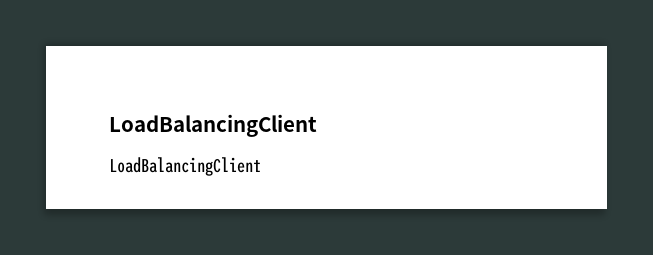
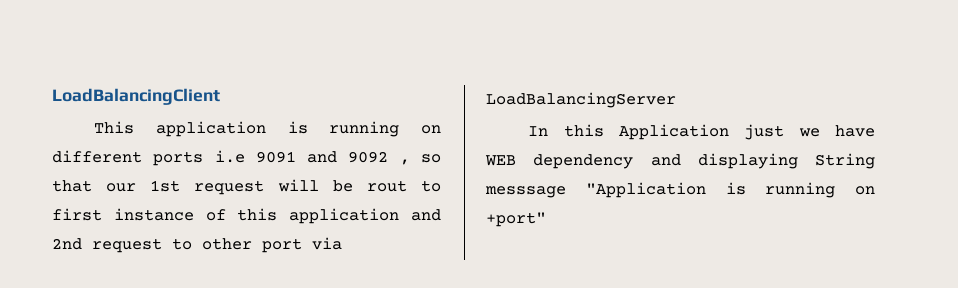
[109,157,261,176] LoadBalancingClient -> [94,121,441,137] [52,150,441,166] [52,179,442,195] [52,208,442,224] [52,237,342,253] [486,92,676,108] [528,124,875,140] [485,153,875,169] [485,182,875,198] [486,212,546,227] This application is running on different ports i.e 9091 and 9092 , so that our 1st request will be rout to first instance of this application and 2nd request to other port via LoadBalancingServer // In this Application just we have WEB dependency and displaying String messsage "Application is running on +port"

